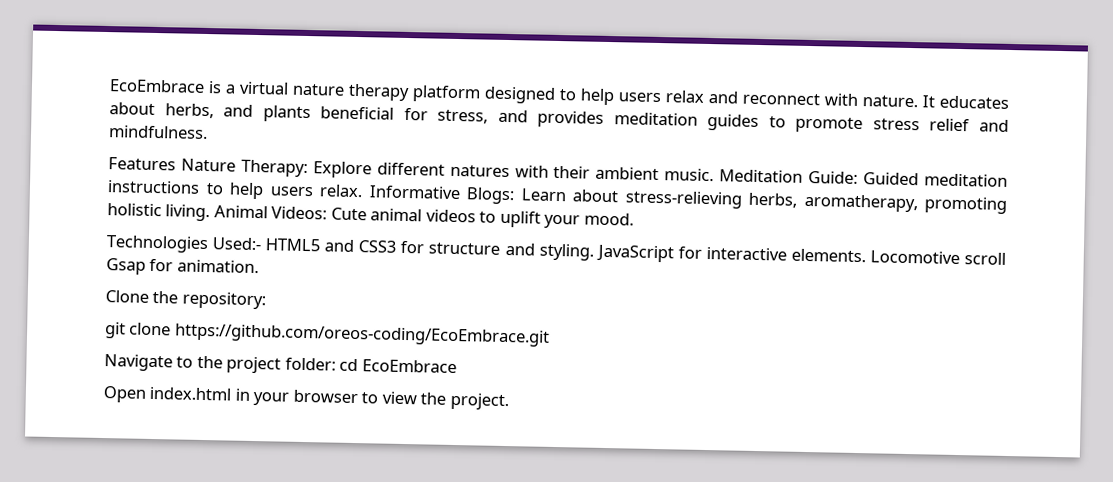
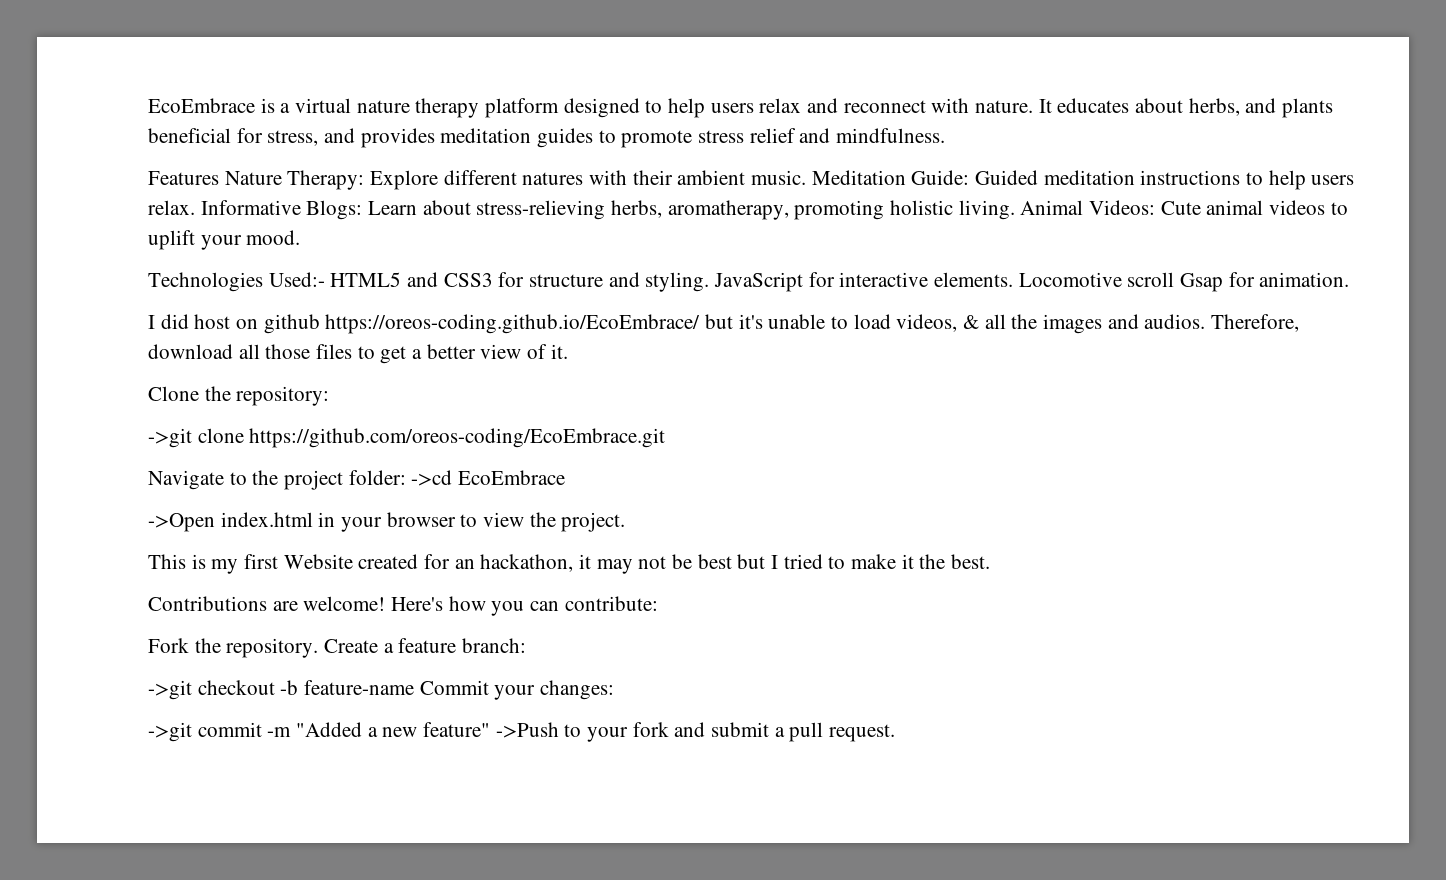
(259, 266) none -> [148,314,1300,334] [148,344,568,364] // I did host on github https://oreos-coding.github.io/EcoEmbrace/ but it's unable to load videos, & all the images and audios. Therefore, download all those files to get a better view of it.
[104,322,126,339] git -> [148,428,192,448] ->git
[339,358,359,372] cd -> [411,470,453,486] ->cd
[103,386,147,403] Open -> [148,513,215,532] ->Open
(509, 401) none -> [148,554,991,574] [148,596,658,616] [148,638,527,658] [148,680,615,700] [148,722,896,742] // This is my first Website created for an hackathon, it may not be best but I tried to make it the best. // Contributions are welcome! Here's how you can contribute: // Fork the repository. Create a feature branch: // ->git checkout -b feature-name Commit your changes: // ->git commit -m "Added a new feature" ->Push to your fork and submit a pull request.

